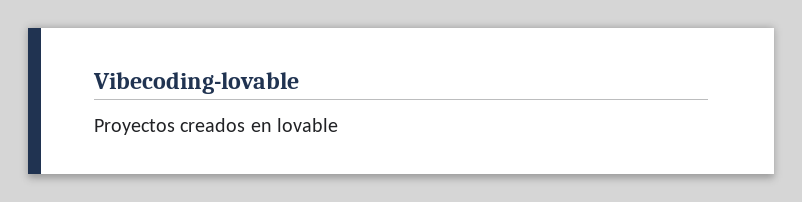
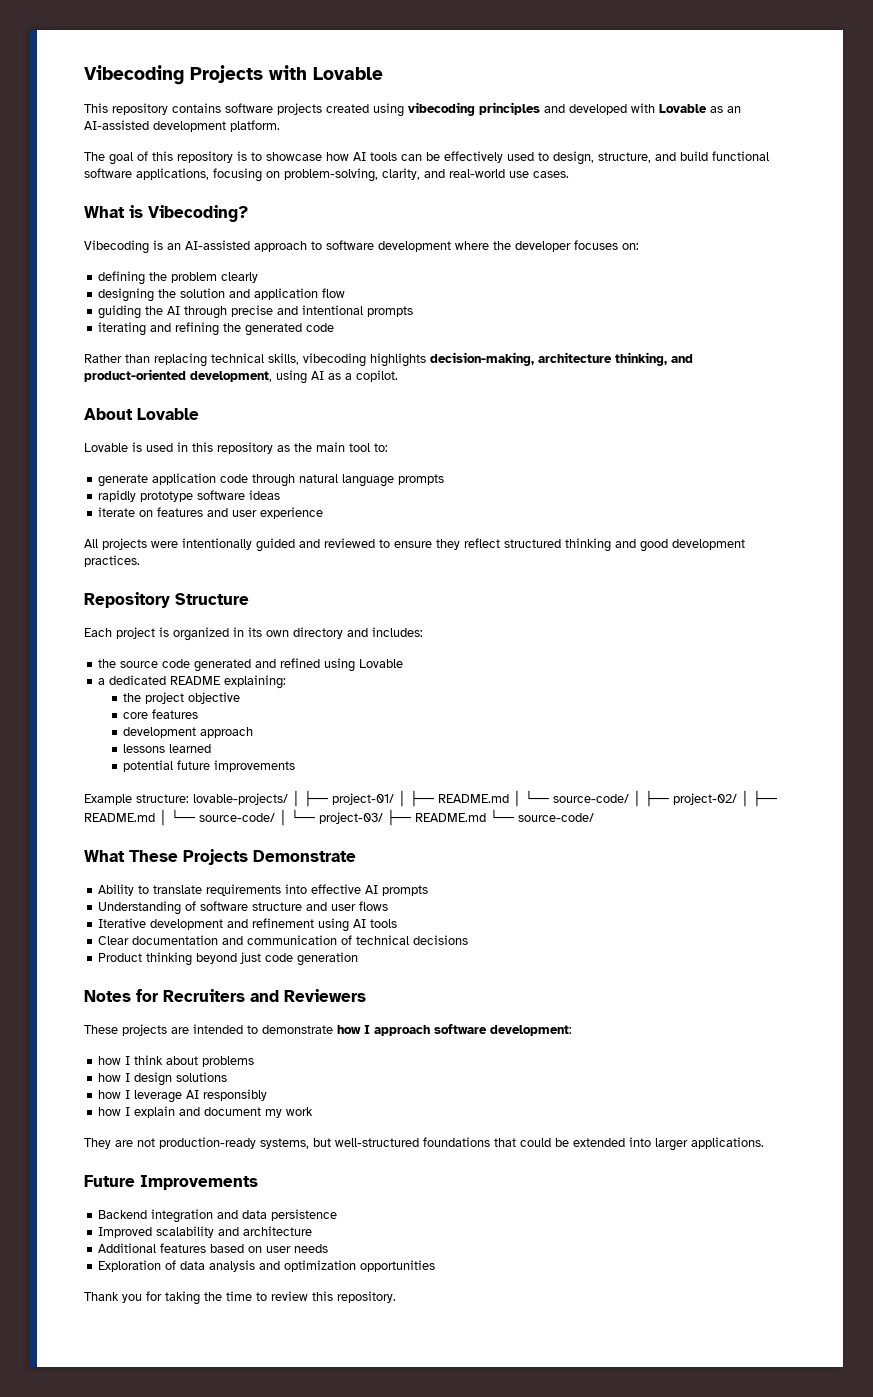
[93,72,299,94] [94,118,339,135] Vibecoding-lovable // Proyectos creados en lovable -> [84,65,383,85] [84,102,741,117] [84,120,280,132] [84,151,769,165] [84,168,569,182] [84,205,248,222] [84,240,639,254] [98,271,259,285] [98,288,346,302] [98,305,414,319] [98,322,335,336] [84,352,693,367] [84,369,398,384] [84,408,199,420] [84,442,388,454] [98,473,445,487] [98,490,281,502] [98,507,324,519] [84,538,745,552] [84,555,140,567] [84,592,249,608] [84,627,423,641] [98,658,404,672] [98,675,287,689] [123,692,241,704] [123,709,199,719] [123,727,254,738] [123,744,212,753] [123,760,296,772] [84,790,777,807] [84,809,594,826] [84,849,356,865] [98,884,429,896] [98,901,389,915] [98,918,398,932] [98,935,469,945] [98,952,359,966] [84,989,366,1002] [84,1024,572,1036] [98,1055,255,1067] [98,1072,228,1086] [98,1089,268,1103] [98,1106,314,1118] [84,1137,764,1151] [84,1175,258,1190] [98,1209,338,1223] [98,1226,313,1238] [98,1243,329,1253] [98,1260,436,1272] [84,1291,396,1305] Vibecoding Projects with Lovable // This repository contains software projects created using vibecoding principles and developed with Lovable as an AI-assisted development platform. // The goal of this repository is to showcase how AI tools can be effectively used to design, structure, and build functional software applications, focusing on problem-solving, clarity, and real-world use cases. // What is Vibecoding? // Vibecoding is an AI-assisted approach to software development where the developer focuses on: // defining the problem clearly // designing the solution and application flow // guiding the AI through precise and intentional prompts // iterating and refining the generated code // Rather than replacing technical skills, vibecoding highlights decision-making, architecture thinking, and product-oriented development, using AI as a copilot. // About Lovable // Lovable is used in this repository as the main tool to: // generate application code through natural language prompts // rapidly prototype software ideas // iterate on features and user experience // All projects were intentionally guided and reviewed to ensure they reflect structured thinking and good development practices. // Repository Structure // Each project is organized in its own directory and includes: // the source code generated and refined using Lovable // a dedicated README explaining: // the project objective // core features // development approach // lessons learned // potential future improvements // Example structure: lovable-projects/ │ ├── project-01/ │ ├── README.md │ └── source-code/ │ ├── project-02/ │ ├── README.md │ └── source-code/ │ └── project-03/ ├── README.md └── source-code/ // What These Projects Demonstrate // Ability to translate requirements into effective AI prompts // Understanding of software structure and user flows // Iterative development and refinement using AI tools // Clear documentation and communication of technical decisions // Product thinking beyond just code generation // Notes for Recruiters and Reviewers // These projects are intended to demonstrate how I approach software development: // how I think about problems // how I design solutions // how I leverage AI responsibly // how I explain and document my work // They are not production-ready systems, but well-structured foundations that could be extended into larger applications. // Future Improvements // Backend integration and data persistence // Improved scalability and architecture // Additional features based on user needs // Exploration of data analysis and optimization opportunities // Thank you for taking the time to review this repository.

